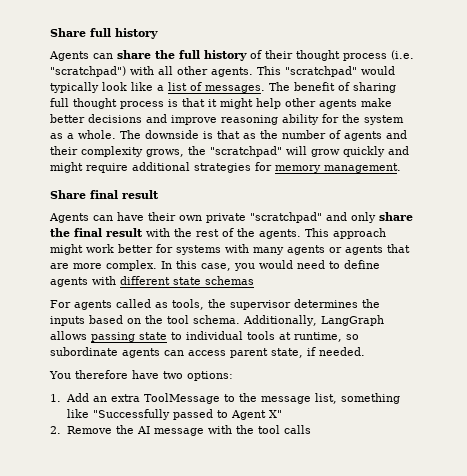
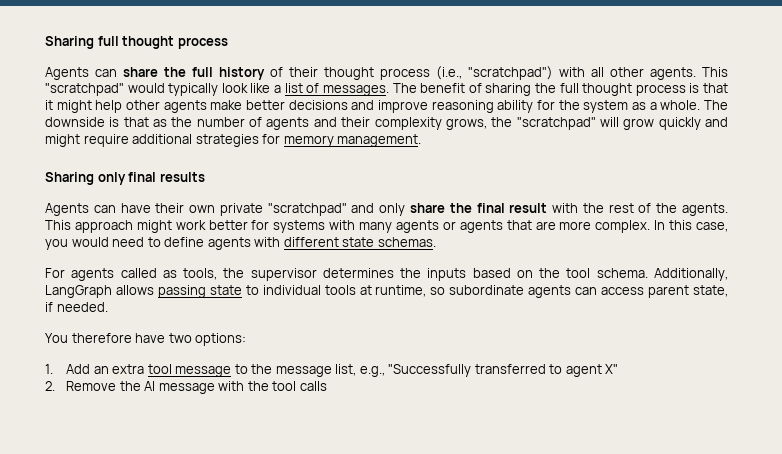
[50,28,158,39] Share full history -> [45,36,228,49] Sharing full thought process
[391,50,414,60] (i.e. -> [436,66,462,80] (i.e.,
(396, 87) none -> [534,83,556,93] the
[50,190,159,199] Share final result -> [45,172,205,185] Sharing only final results
[205,276,254,285] schemas -> [377,237,436,247] schemas.
[143,393,220,404] ToolMessage -> [147,364,232,377] tool message
[340,393,400,404] [66,409,266,420] something like "Successfully passed to Agent -> [359,364,602,377] e.g., "Successfully transferred to agent

